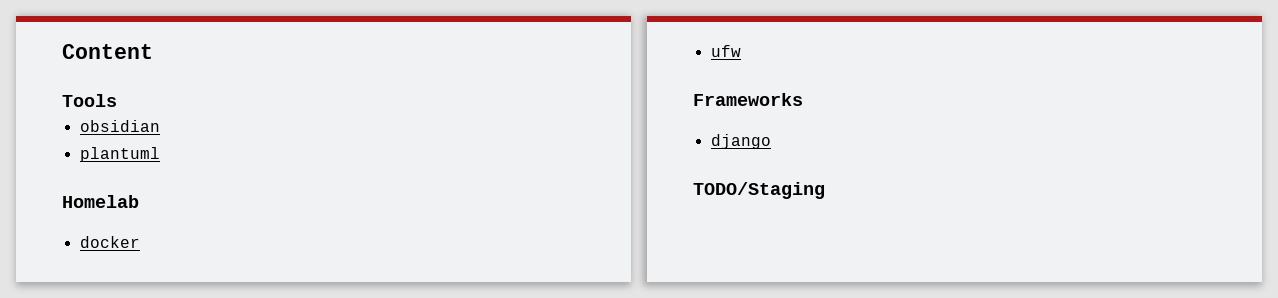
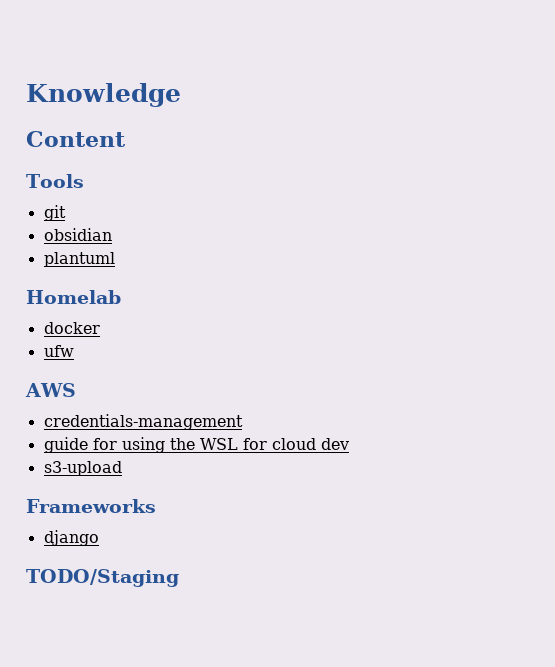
(62, 51) none -> [26,83,181,107] Knowledge //
(117, 100) none -> [43,205,66,221] // git
(741, 51) none -> [25,383,76,397] [43,414,243,430] [43,437,349,453] [43,461,122,476] // AWS // credentials-management // guide for using the WSL for cloud dev // s3-upload

